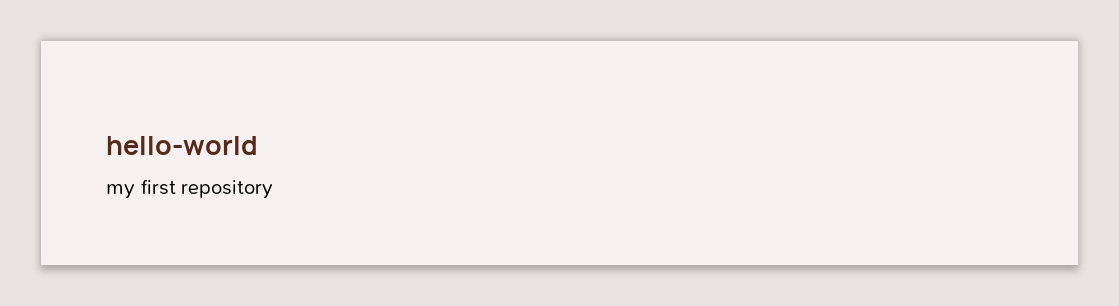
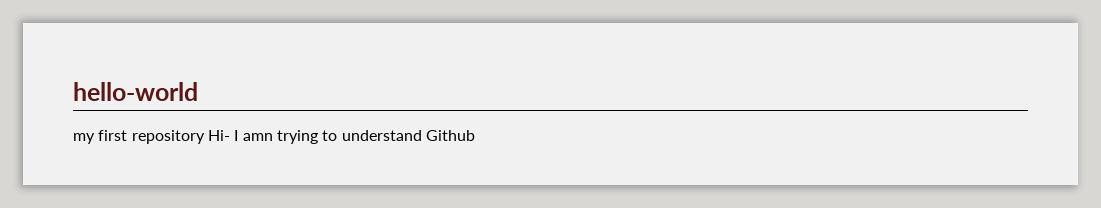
(274, 189) none -> [207,130,475,144] Hi- I amn trying to understand Github

